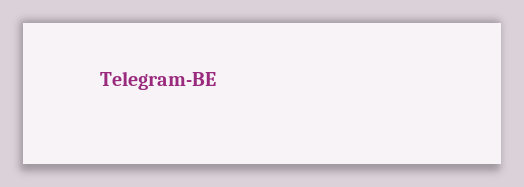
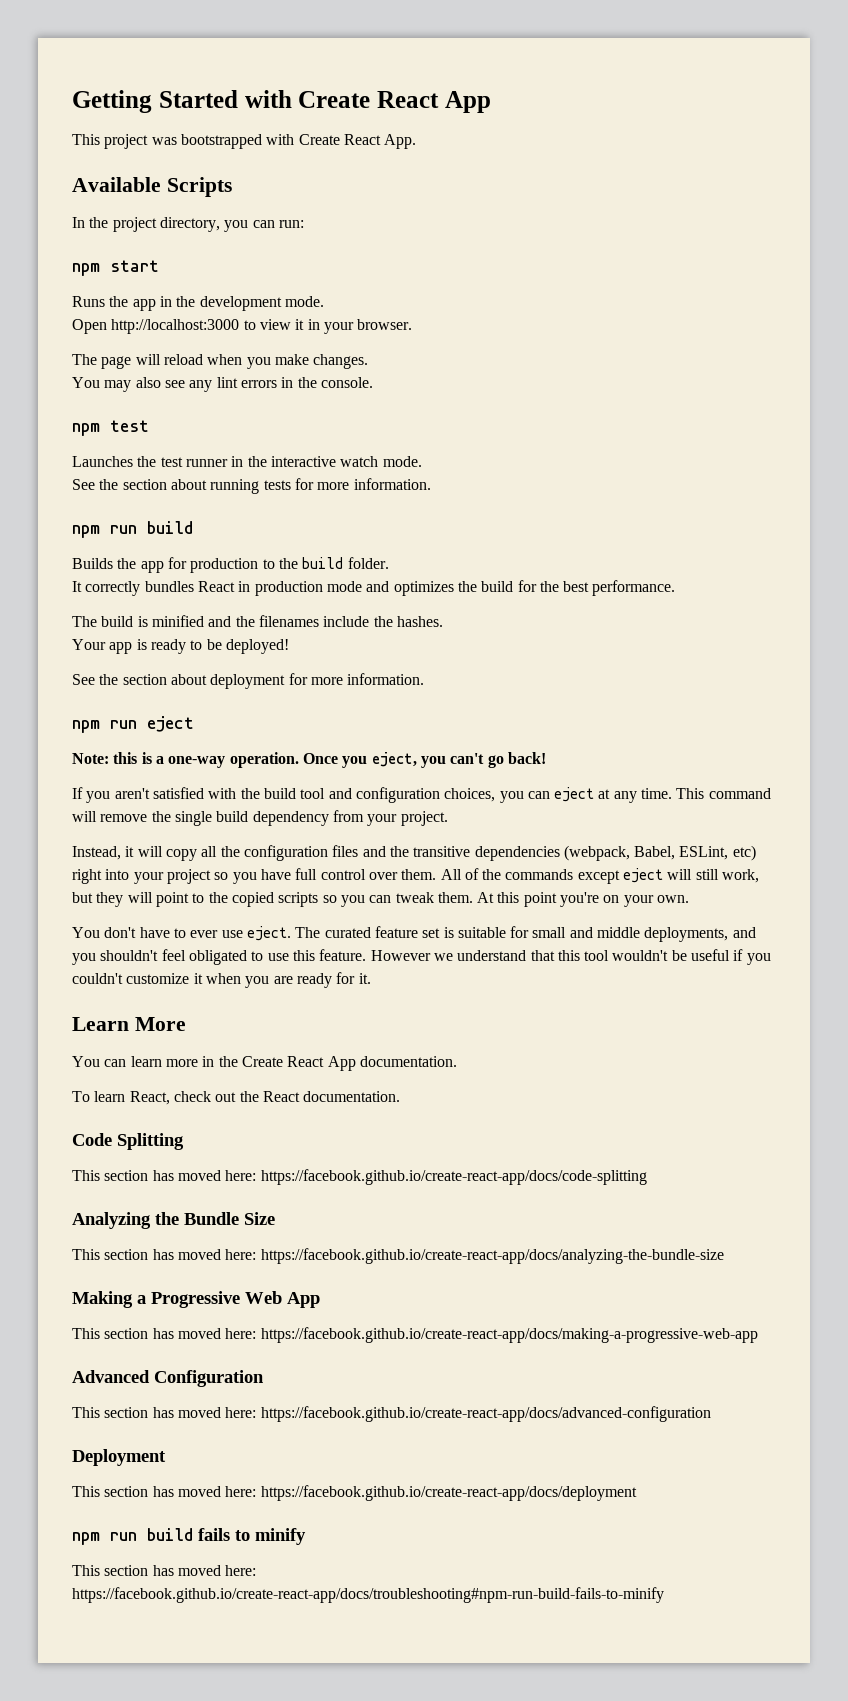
[100,71,216,90] Telegram-BE -> [72,90,491,113] [72,134,417,149] [72,177,232,197] [72,217,304,232] [72,260,159,276] [72,296,324,311] [72,319,413,334] [72,354,369,369] [72,377,373,392] [72,420,149,436] [72,456,422,467] [72,478,431,494] [72,521,193,538] [72,557,389,573] [72,580,676,596] [72,615,443,627] [72,639,289,654] [72,673,425,689] [72,716,194,733] [72,752,546,768] [72,787,771,803] [72,810,448,826] [72,845,756,861] [72,868,760,884] [72,892,690,907] [72,926,756,942] [72,949,771,965] [72,972,371,988] [72,1017,186,1031] [72,1056,457,1071] [72,1091,401,1105] [72,1133,184,1150] [72,1169,647,1185] [72,1212,275,1229] [72,1248,724,1264] [72,1291,320,1308] [72,1327,758,1343] [72,1370,264,1387] [72,1406,711,1422] [72,1449,166,1466] [72,1485,637,1501] [72,1528,306,1545] [72,1565,257,1576] [72,1587,664,1603] Getting Started with Create React App // This project was bootstrapped with Create React App. // Available Scripts // In the project directory, you can run: // npm start // Runs the app in the development mode. // Open http://localhost:3000 to view it in your browser. // The page will reload when you make changes. // You may also see any lint errors in the console. // npm test // Launches the test runner in the interactive watch mode. // See the section about running tests for more information. // npm run build // Builds the app for production to the build folder. // It correctly bundles React in production mode and optimizes the build for the best performance. // The build is minified and the filenames include the hashes. // Your app is ready to be deployed! // See the section about deployment for more information. // npm run eject // Note: this is a one-way operation. Once you eject, you can't go back! // If you aren't satisfied with the build tool and configuration choices, you can eject at any time. This command will remove the single build dependency from your project. // Instead, it will copy all the configuration files and the transitive dependencies (webpack, Babel, ESLint, etc) right into your project so you have full control over them. All of the commands except eject will still work, but they will point to the copied scripts so you can tweak them. At this point you're on your own. // You don't have to ever use eject. The curated feature set is suitable for small and middle deployments, and you shouldn't feel obligated to use this feature. However we understand that this tool wouldn't be useful if you couldn't customize it when you are ready for it. // Learn More // You can learn more in the Create React App documentation. // To learn React, check out the React documentation. // Code Splitting // This section has moved here: https://facebook.github.io/create-react-app/docs/code-splitting // Analyzing the Bundle Size // This section has moved here: https://facebook.github.io/create-react-app/docs/analyzing-the-bundle-size // Making a Progressive Web App // This section has moved here: https://facebook.github.io/create-react-app/docs/making-a-progressive-web-app // Advanced Configuration // This section has moved here: https://facebook.github.io/create-react-app/docs/advanced-configuration // Deployment // This section has moved here: https://facebook.github.io/create-react-app/docs/deployment // npm run build fails to minify // This section has moved here: https://facebook.github.io/create-react-app/docs/troubleshooting#npm-run-build-fails-to-minify

